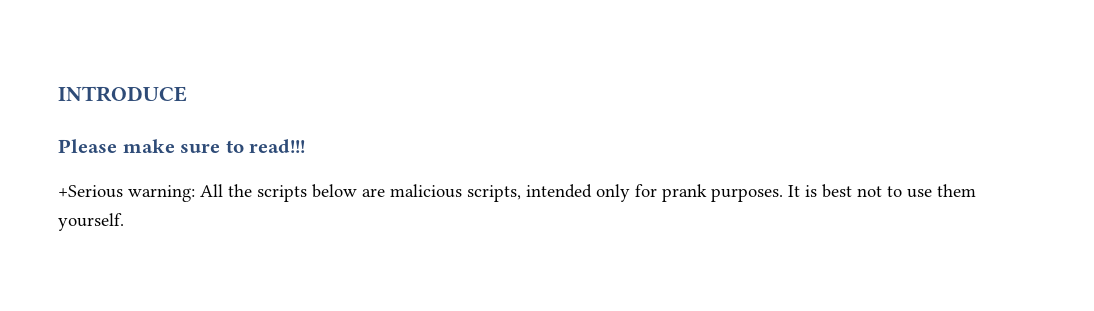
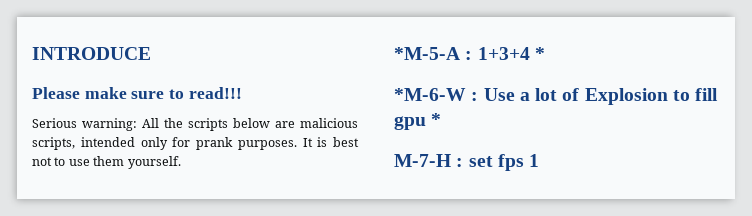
[58,185,123,198] +Serious -> [32,118,77,128] Serious
(124, 222) none -> [394,47,545,60] [394,88,719,105] [394,113,442,130] [394,154,540,171] // *M-5-A : 1+3+4 * // *M-6-W : Use a lot of Explosion to fill gpu * // M-7-H : set fps 1

